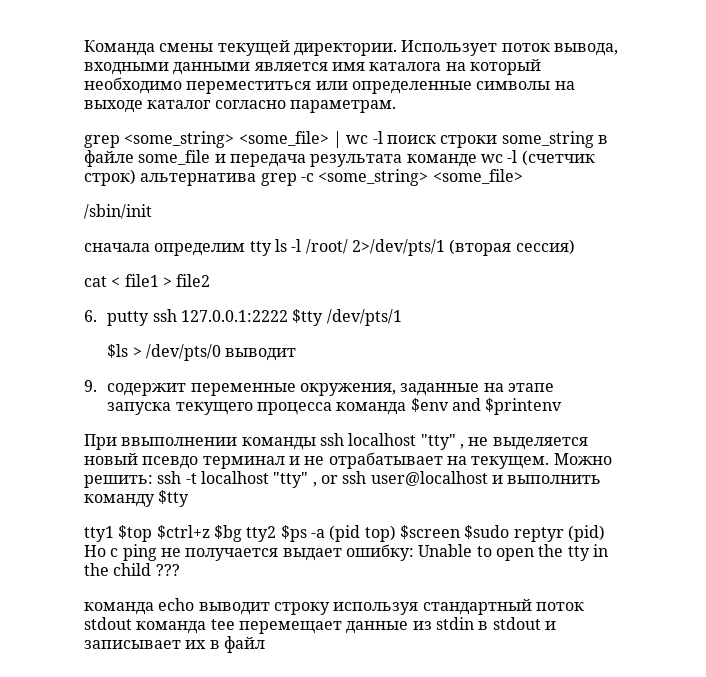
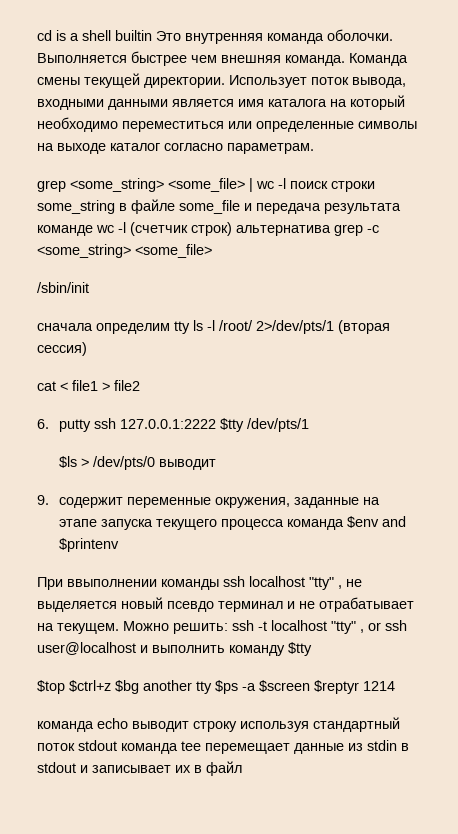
(84, 48) none -> [37,29,393,44] [37,51,345,66] cd is a shell builtin Это внутренняя команда оболочки. Выполняется быстрее чем внешняя команда.
[84,526,114,542] tty1 -> (312, 649) none
[246,525,605,542] [84,544,608,561] [84,563,180,576] tty2 $ps -a (pid top) $screen $sudo reptyr (pid) Но с ping не получается выдает ошибку: Unable to open the tty in the child ??? -> [143,680,395,694] another tty $ps -a $screen $reptyr 1214

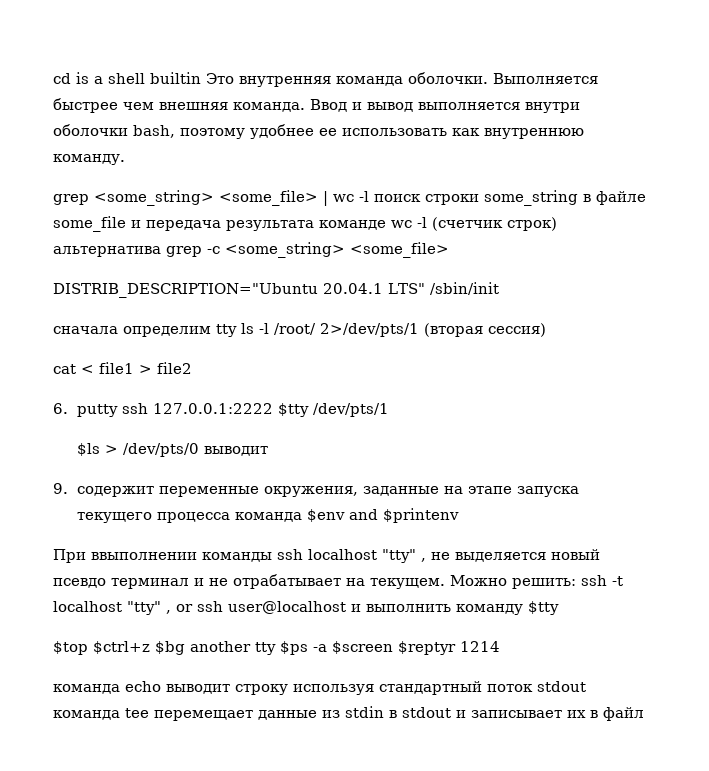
[349,53,408,66] [37,73,406,88] [37,95,405,110] [37,117,417,132] [37,143,314,154] Команда смены текущей директории. Использует поток вывода, входными данными является имя каталога на который необходимо переместиться или определенные символы на выходе каталог согласно параметрам. -> [310,99,580,113] [53,124,584,139] [53,154,125,165] Ввод и вывод выполняется внутри оболочки bash, поэтому удобнее ее использовать как внутреннюю команду.
(212, 251) none -> [53,283,425,298] DISTRIB_DESCRIPTION="Ubuntu 20.04.1 LTS"

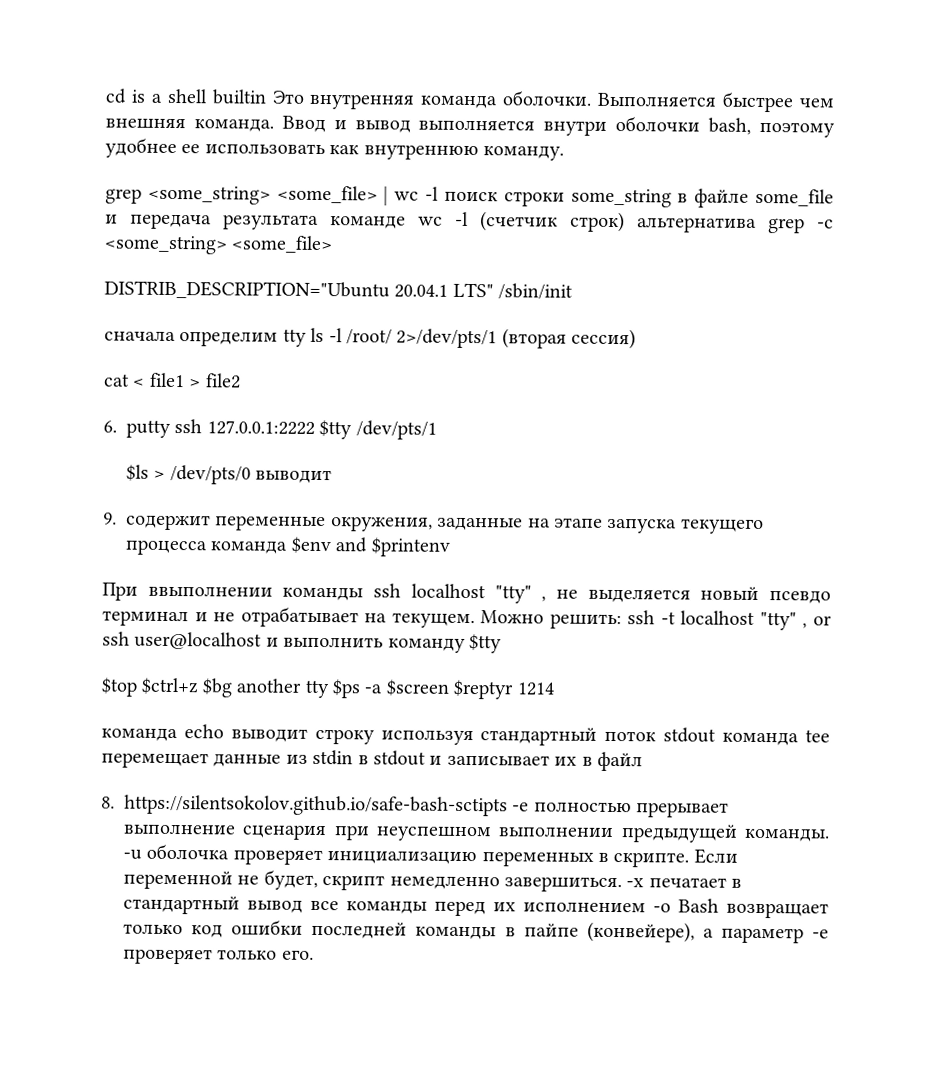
(644, 714) none -> [101,794,730,818] [123,823,830,843] [123,843,738,868] [123,869,743,893] [123,895,829,919] [123,919,830,944] [123,948,314,965] // 8. https://silentsokolov.github.io/safe-bash-sctipts -e полностью прерывает выполнение сценария при неуспешном выполнении предыдущей команды. -u оболочка проверяет инициализацию переменных в скрипте. Если переменной не будет, скрипт немедленно завершиться. -x печатает в стандартный вывод все команды перед их исполнением -o Bash возвращает только код ошибки последней команды в пайпе (конвейере), а параметр -e проверяет только его.

